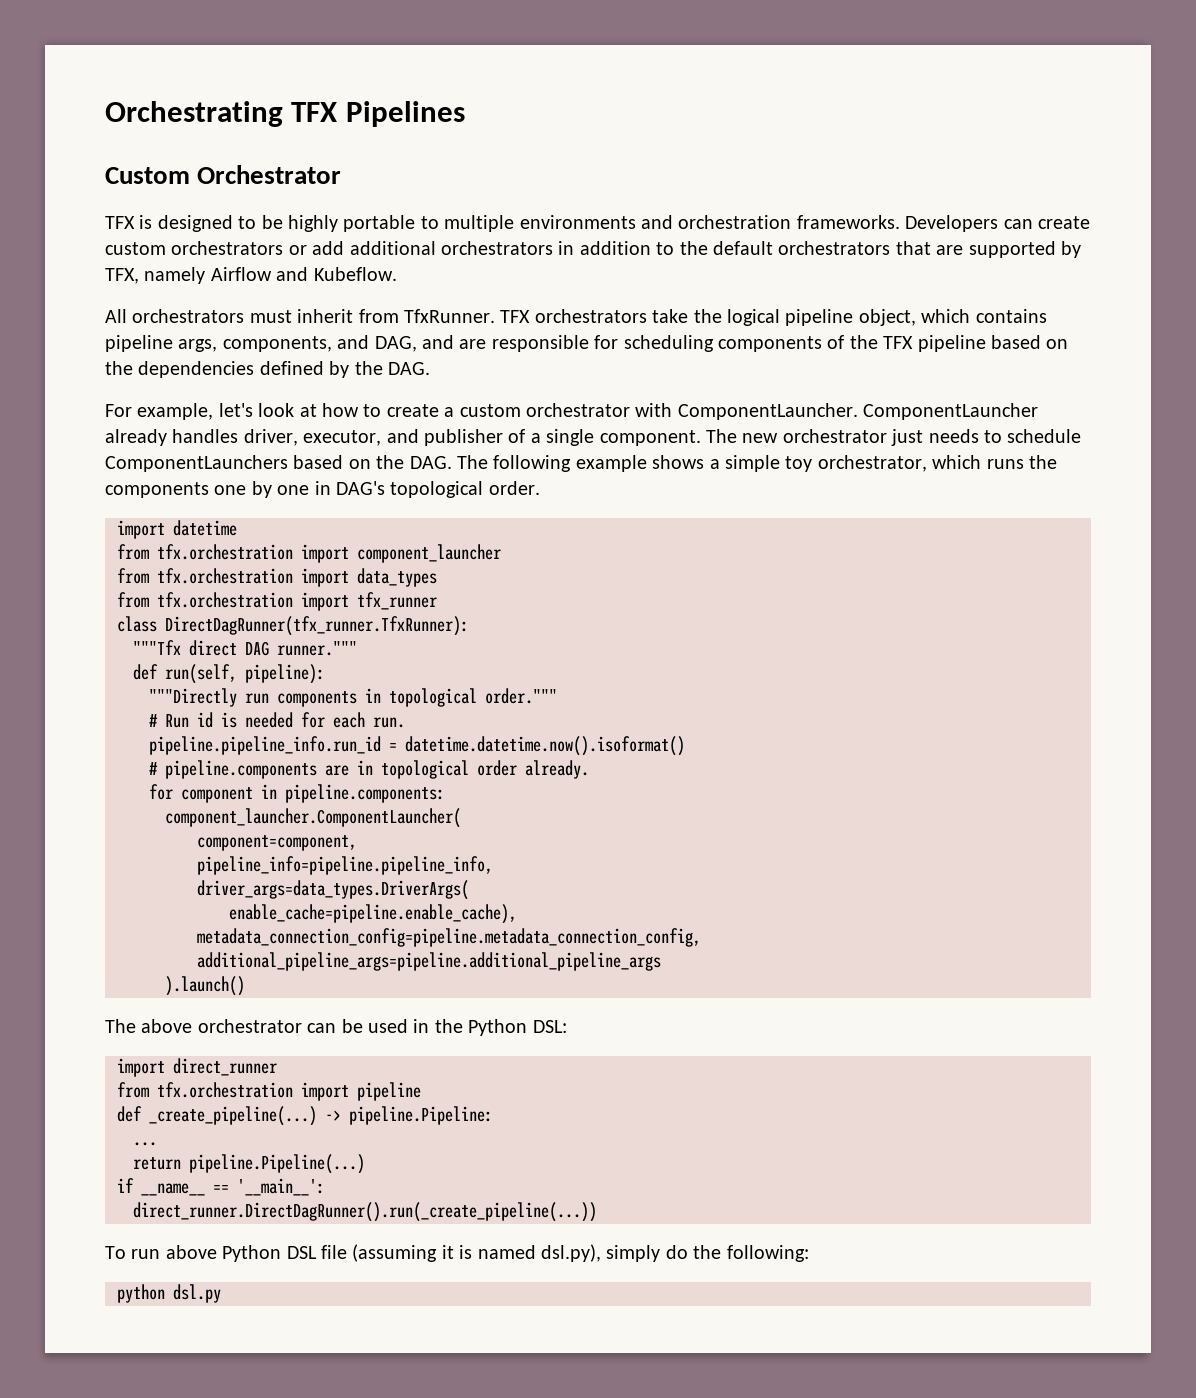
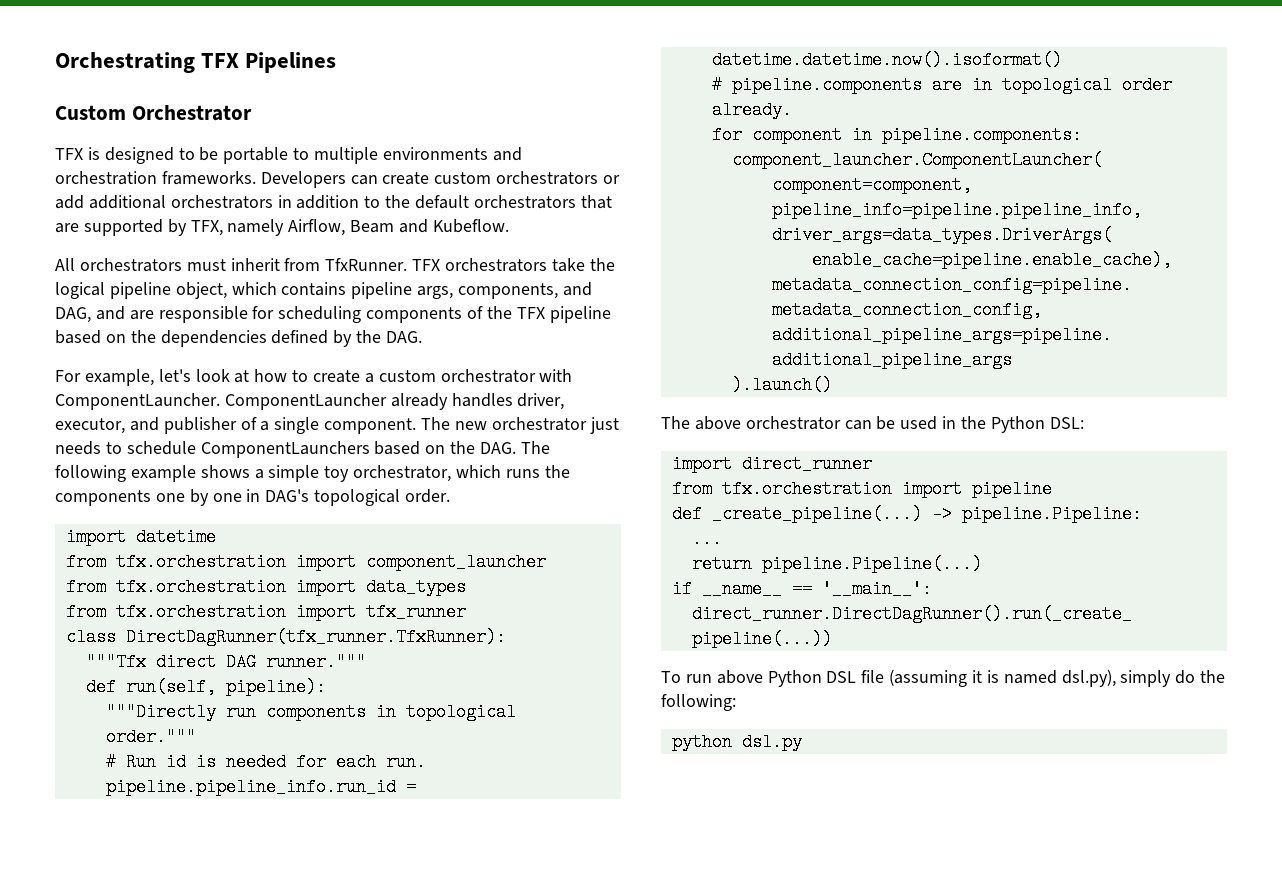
[288,215,338,232] highly -> (219, 154) none
[210,267,272,281] Airflow -> [288,219,395,236] Airflow, Beam

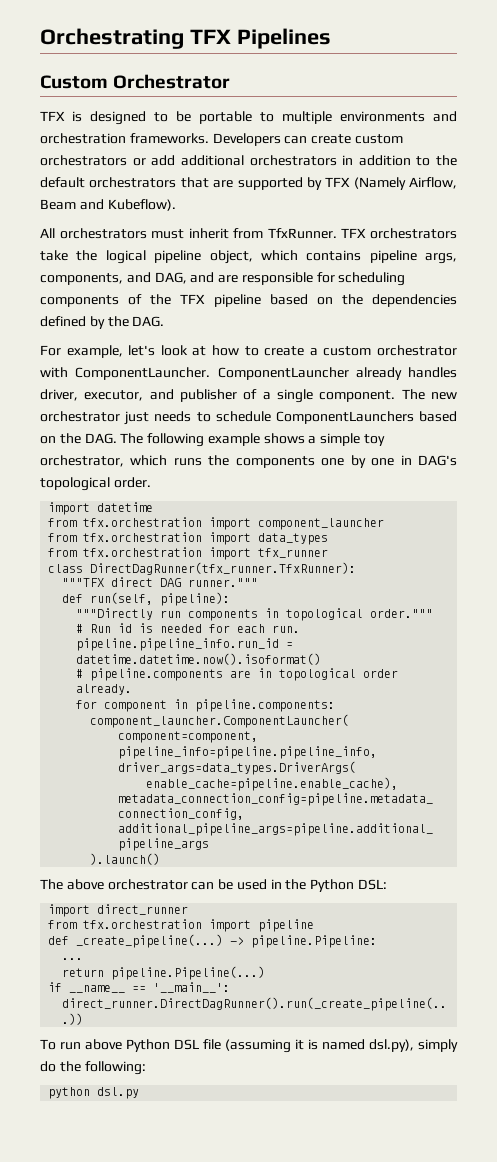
[190,219,285,236] TFX, namely -> [325,177,406,190] TFX (Namely
[432,219,509,233] Kubeflow. -> [107,199,176,211] Kubeflow).
[85,653,146,671] """Tfx -> [62,578,105,587] """TFX

